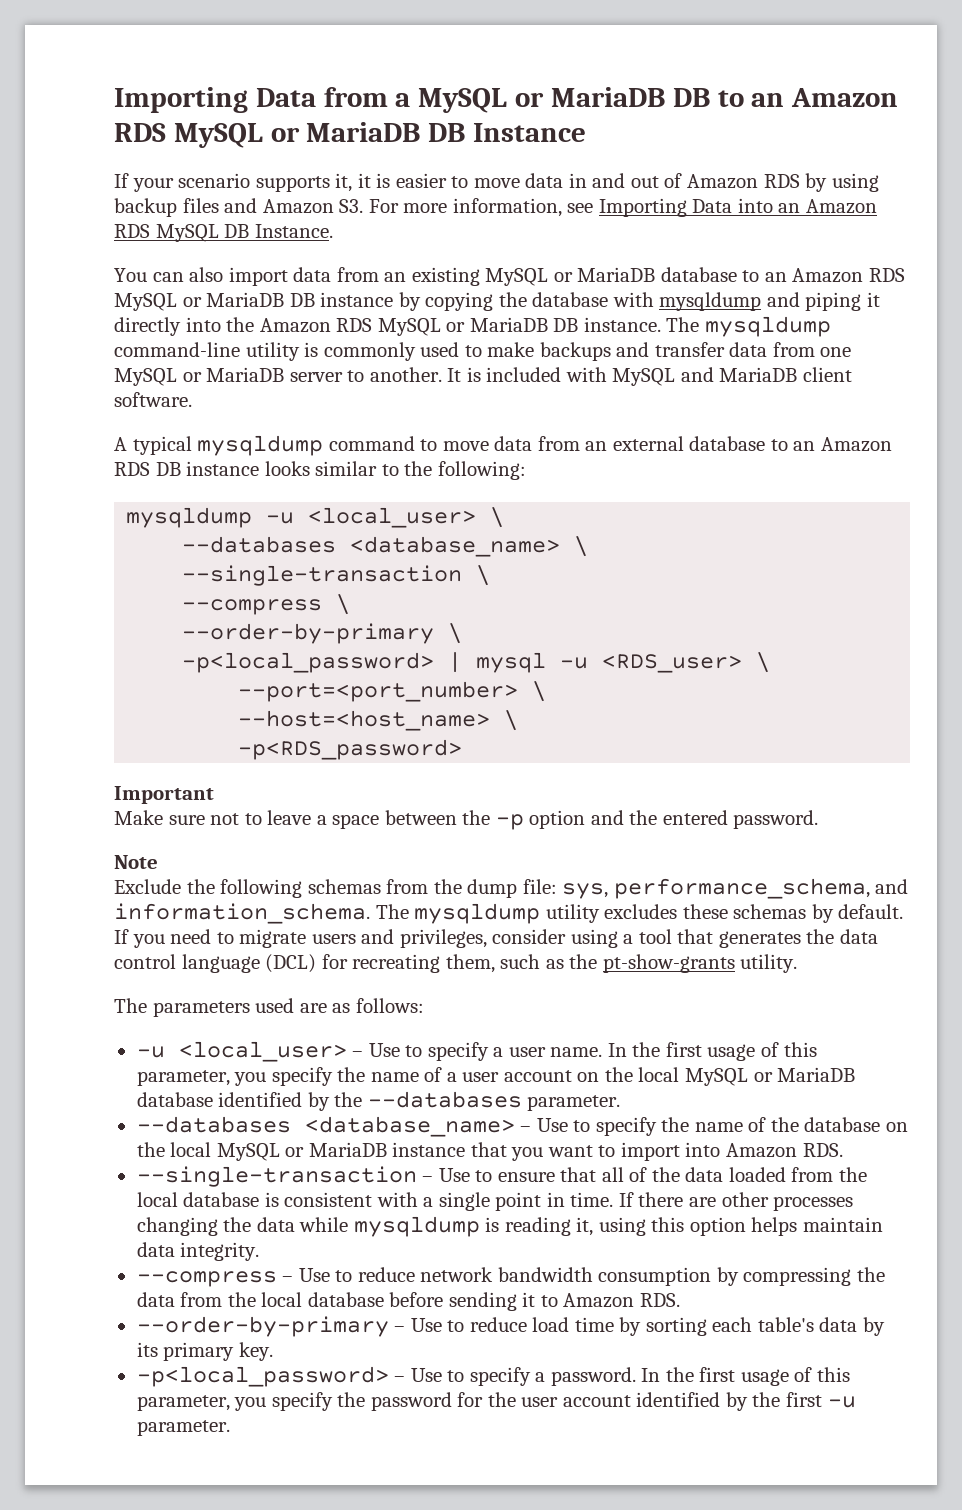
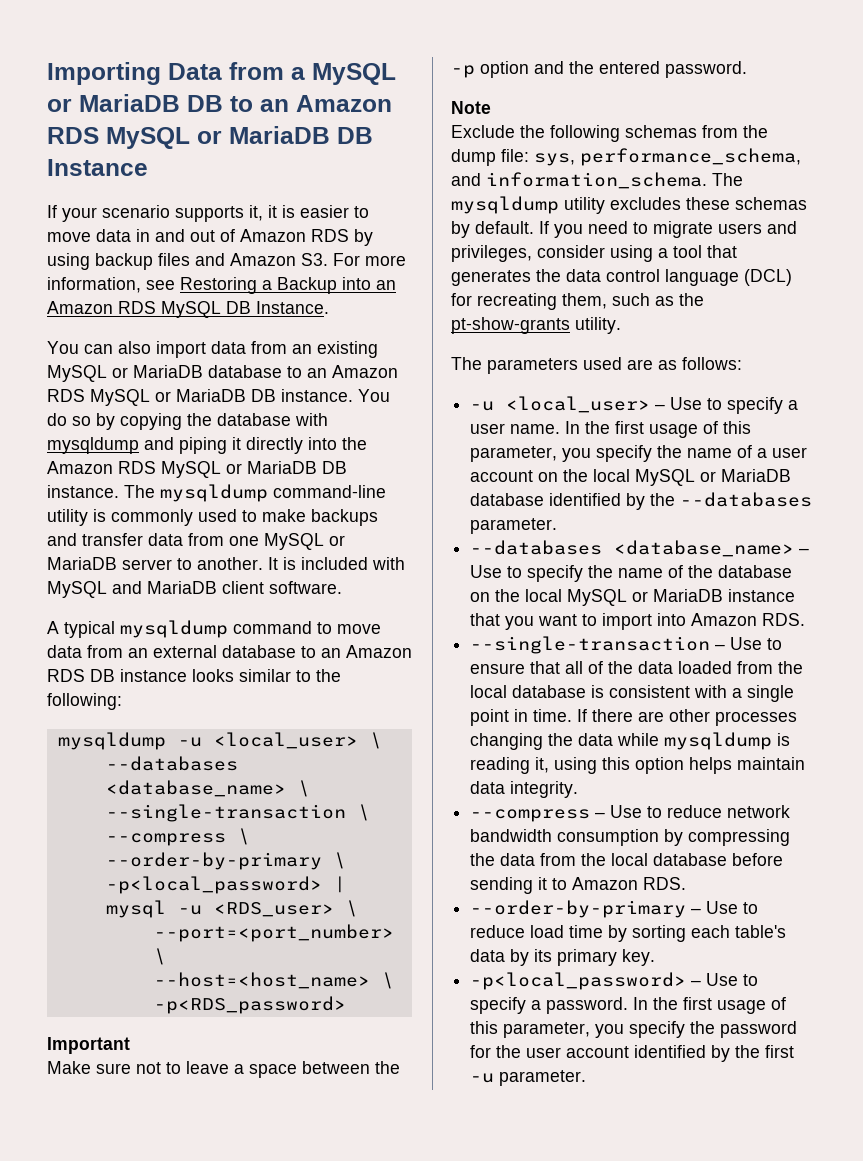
[598,198,733,217] Importing Data -> [180,277,337,294] Restoring a Backup
[320,292,394,307] instance -> [281,389,390,402] [47,413,91,426] instance. You do so

